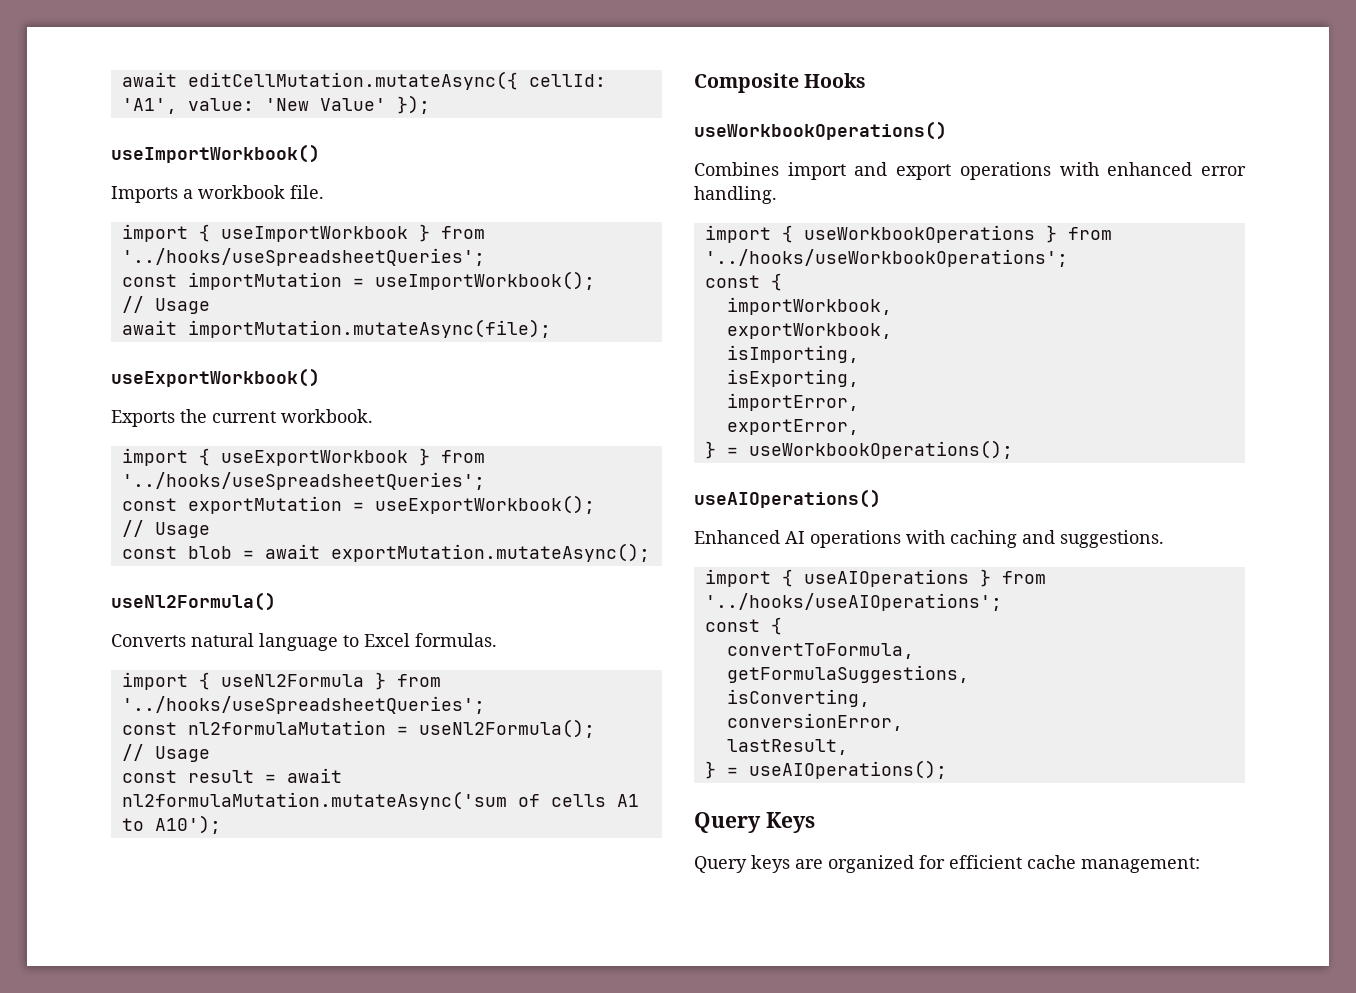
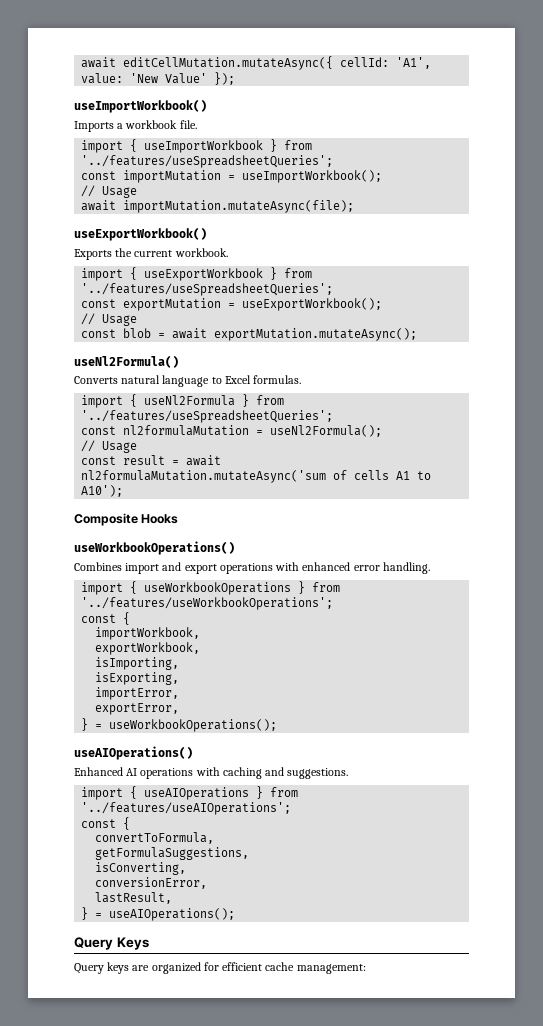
[121,248,485,266] '../hooks/useSpreadsheetQueries'; -> [81,155,334,168] '../features/useSpreadsheetQueries';
[121,472,485,490] '../hooks/useSpreadsheetQueries'; -> [81,283,334,296] '../features/useSpreadsheetQueries';
[121,696,485,714] '../hooks/useSpreadsheetQueries'; -> [81,410,334,423] '../features/useSpreadsheetQueries';
[704,249,1068,267] '../hooks/useWorkbookOperations'; -> [81,597,334,610] '../features/useWorkbookOperations';
[704,593,1002,611] '../hooks/useAIOperations'; -> [81,802,292,815] '../features/useAIOperations';

